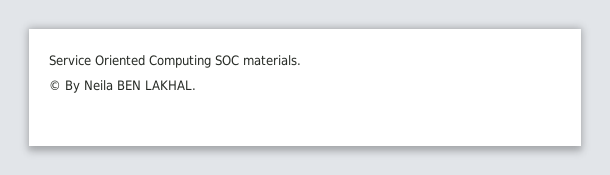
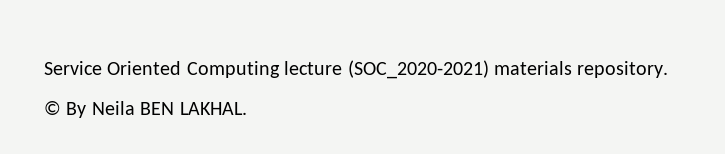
[215,55,301,66] SOC materials. -> [284,60,669,79] lecture (SOC_2020-2021) materials repository.

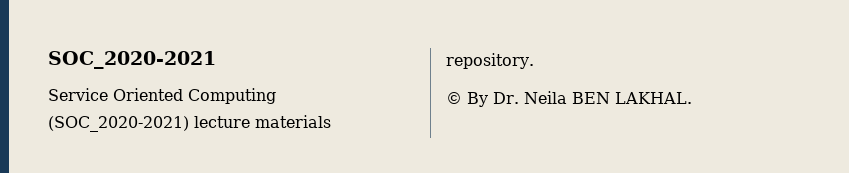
(44, 68) none -> [48,51,216,69] SOC_2020-2021 //
[284,60,489,79] lecture (SOC_2020-2021) -> [48,116,250,132] (SOC_2020-2021) lecture
(87, 110) none -> [493,92,519,104] Dr.

